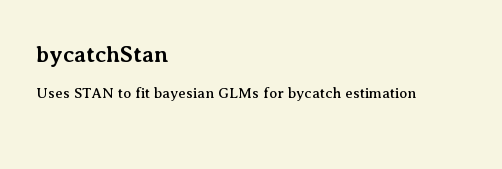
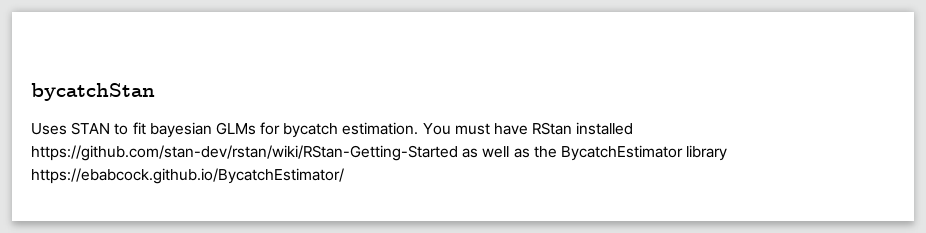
[345,88,416,98] estimation -> [342,122,634,135] [31,145,728,161] [31,168,344,184] estimation. You must have RStan installed https://github.com/stan-dev/rstan/wiki/RStan-Getting-Started as well as the BycatchEstimator library https://ebabcock.github.io/BycatchEstimator/

